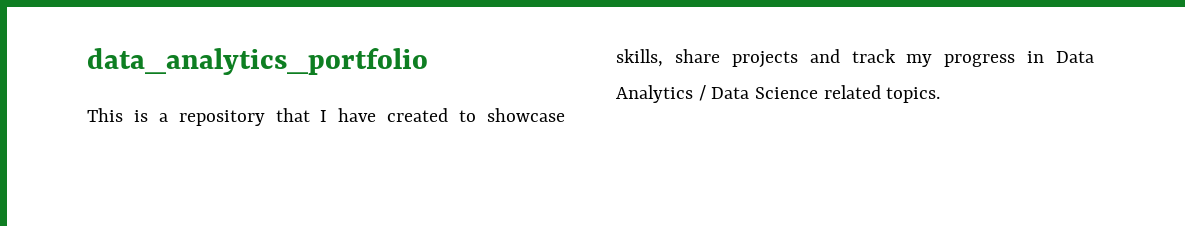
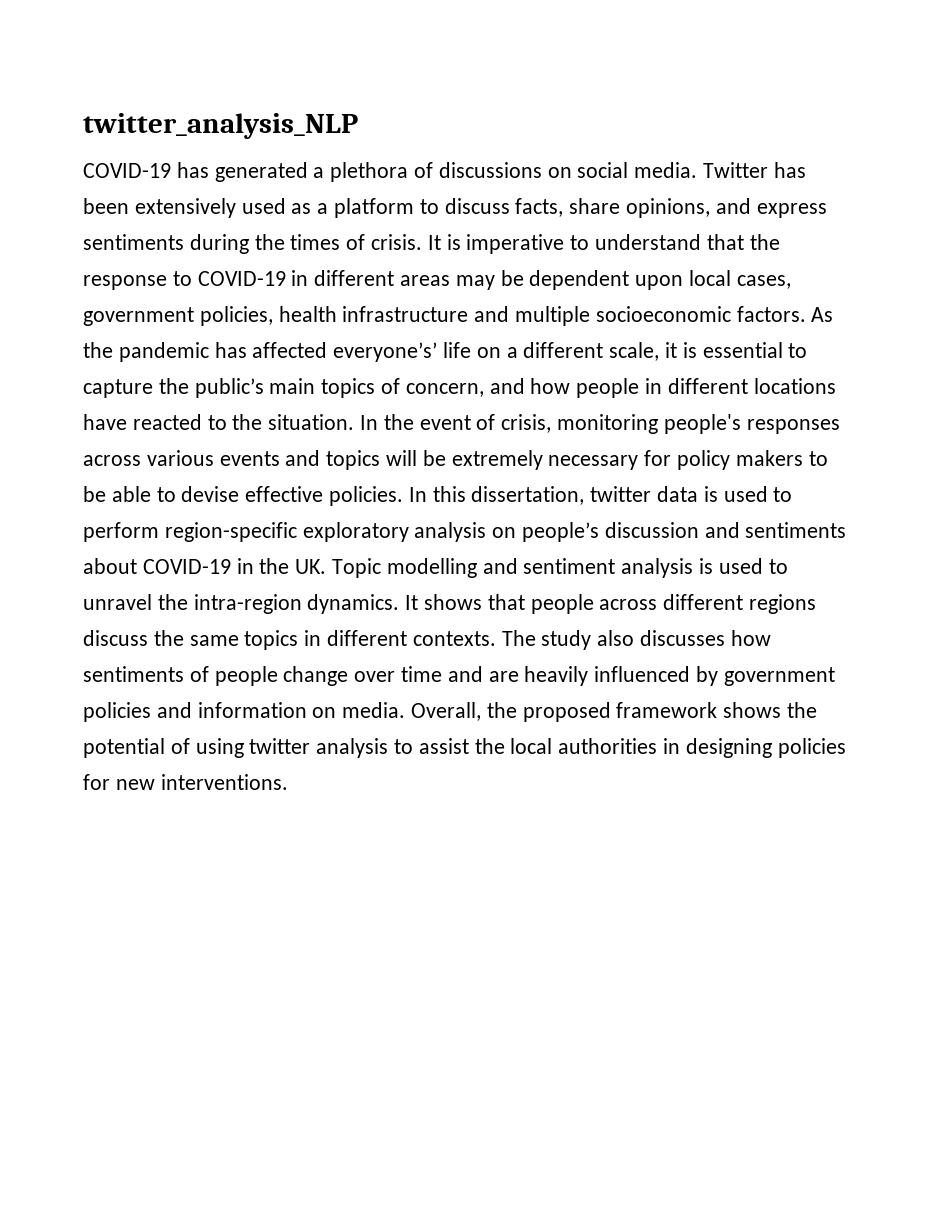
[87,48,428,75] [87,108,565,126] [616,49,1094,68] [616,85,941,103] data_analytics_portfolio // This is a repository that I have created to showcase skills, share projects and track my progress in Data Analytics / Data Science related topics. -> [83,113,358,139] [83,162,806,182] [83,198,827,218] [83,234,780,254] [83,270,791,290] [83,306,834,326] [83,342,808,362] [83,378,836,398] [83,414,840,434] [83,450,828,470] [83,486,793,506] [83,522,847,542] [83,558,788,578] [83,594,817,614] [83,630,771,650] [83,666,835,686] [83,702,818,722] [83,738,846,758] [83,774,288,790] twitter_analysis_NLP // COVID-19 has generated a plethora of discussions on social media. Twitter has been extensively used as a platform to discuss facts, share opinions, and express sentiments during the times of crisis. It is imperative to understand that the response to COVID-19 in different areas may be dependent upon local cases, government policies, health infrastructure and multiple socioeconomic factors. As the pandemic has affected everyone’s’ life on a different scale, it is essential to capture the public’s main topics of concern, and how people in different locations have reacted to the situation. In the event of crisis, monitoring people's responses across various events and topics will be extremely necessary for policy makers to be able to devise effective policies. In this dissertation, twitter data is used to perform region-specific exploratory analysis on people’s discussion and sentiments about COVID-19 in the UK. Topic modelling and sentiment analysis is used to unravel the intra-region dynamics. It shows that people across different regions discuss the same topics in different contexts. The study also discusses how sentiments of people change over time and are heavily influenced by government policies and information on media. Overall, the proposed framework shows the potential of using twitter analysis to assist the local authorities in designing policies for new interventions.

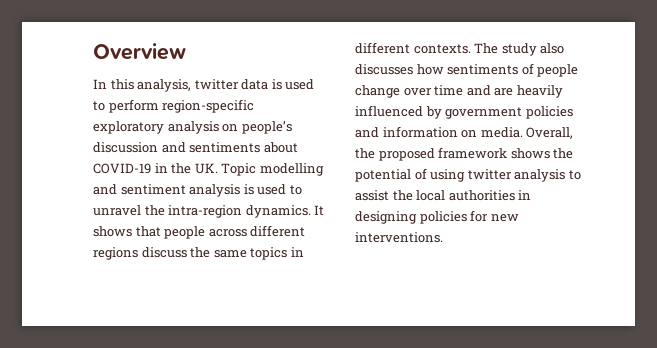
[83,113,358,139] [83,162,806,182] [83,198,827,218] [83,234,780,254] [83,270,791,290] [83,306,834,326] [83,342,808,362] [83,378,836,398] [83,414,840,434] [83,450,828,470] [83,486,404,506] twitter_analysis_NLP // COVID-19 has generated a plethora of discussions on social media. Twitter has been extensively used as a platform to discuss facts, share opinions, and express sentiments during the times of crisis. It is imperative to understand that the response to COVID-19 in different areas may be dependent upon local cases, government policies, health infrastructure and multiple socioeconomic factors. As the pandemic has affected everyone’s’ life on a different scale, it is essential to capture the public’s main topics of concern, and how people in different locations have reacted to the situation. In the event of crisis, monitoring people's responses across various events and topics will be extremely necessary for policy makers to be able to devise effective policies. -> [93,43,186,60] Overview //
[471,486,585,505] dissertation, -> [137,79,192,92] analysis,

